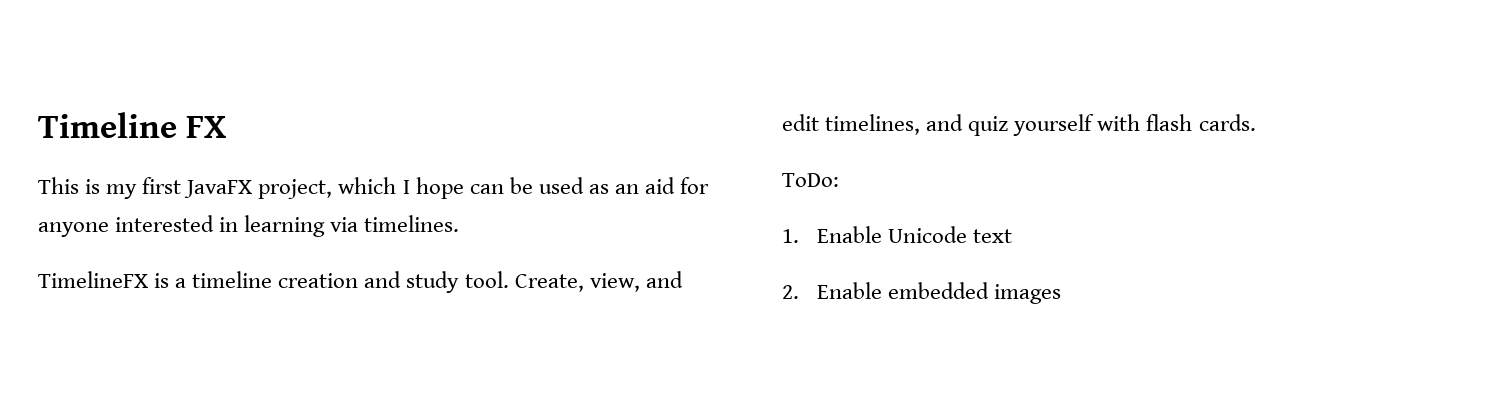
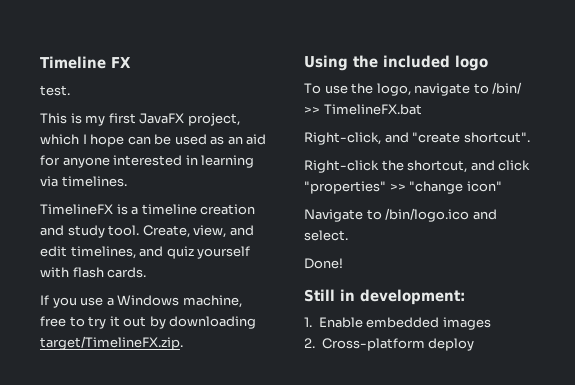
(227, 127) none -> [40,85,70,96] // test.
[782,173,839,187] [782,226,1012,243] [782,285,799,299] ToDo: // 1. Enable Unicode text // 2. -> [40,295,242,308] [40,316,257,329] [40,336,183,350] [304,55,488,71] [304,82,523,96] [304,104,422,115] [304,132,530,145] [304,160,531,173] [304,181,502,194] [304,208,497,222] [304,230,348,241] [304,258,343,269] [304,289,465,305] [304,317,312,327] If you use a Windows machine, free to try it out by downloading target/TimelineFX.zip. // Using the included logo // To use the logo, navigate to /bin/ >> TimelineFX.bat // Right-click, and "create shortcut". // Right-click the shortcut, and click "properties" >> "change icon" // Navigate to /bin/logo.ico and select. // Done! // Still in development: // 1.
(1061, 294) none -> [304,338,475,351] // 2. Cross-platform deploy

